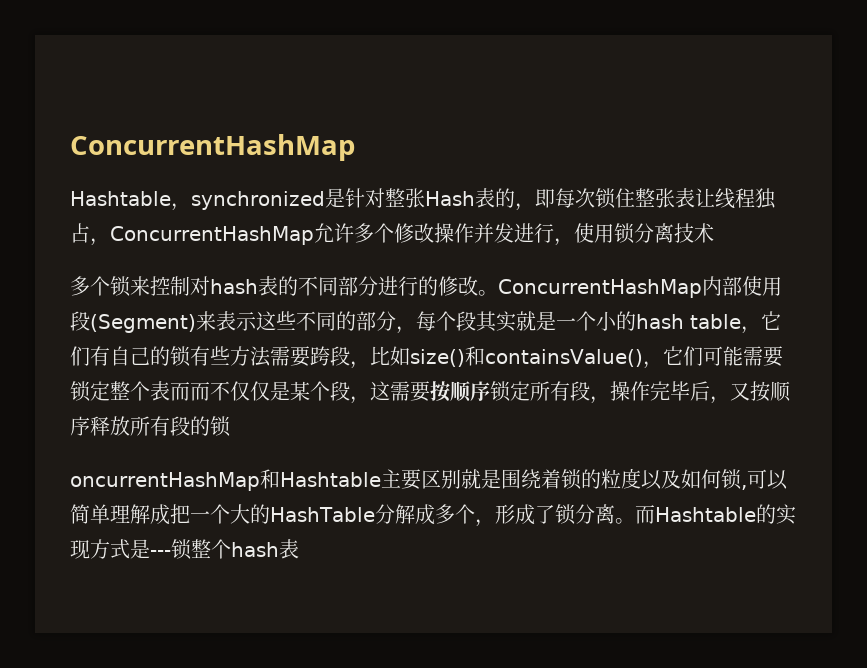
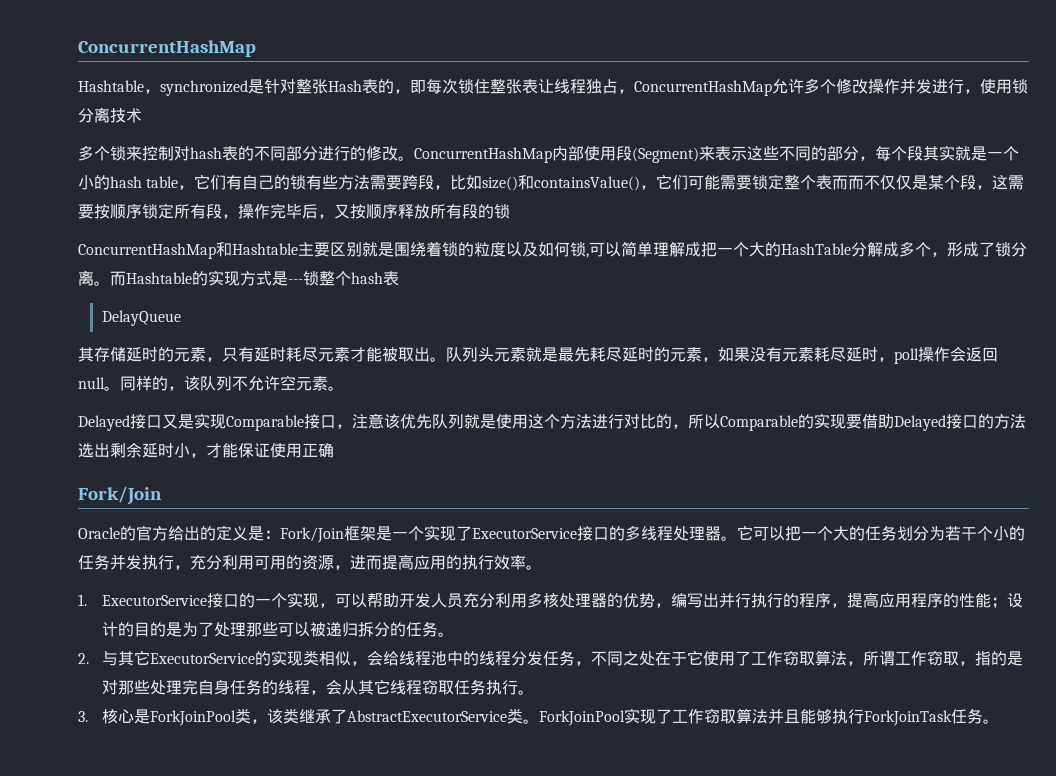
[70,472,260,491] oncurrentHashMap -> [78,243,216,259] ConcurrentHashMap
(299, 549) none -> [101,310,181,326] [78,346,998,364] [78,375,344,391] [78,413,1026,431] [78,443,334,458] [78,486,162,505] [78,525,1025,543] [78,554,542,570] [78,592,1023,609] [101,621,454,637] [78,650,1023,666] [101,679,534,695] [78,708,999,726] // DelayQueue // 其存储延时的元素，只有延时耗尽元素才能被取出。队列头元素就是最先耗尽延时的元素，如果没有元素耗尽延时，poll操作会返回null。同样的，该队列不允许空元素。 // Delayed接口又是实现Comparable接口，注意该优先队列就是使用这个方法进行对比的，所以Comparable的实现要借助Delayed接口的方法选出剩余延时小，才能保证使用正确 // Fork/Join // Oracle的官方给出的定义是：Fork/Join框架是一个实现了ExecutorService接口的多线程处理器。它可以把一个大的任务划分为若干个小的任务并发执行，充分利用可用的资源，进而提高应用的执行效率。 // 1. ExecutorService接口的一个实现，可以帮助开发人员充分利用多核处理器的优势，编写出并行执行的程序，提高应用程序的性能；设计的目的是为了处理那些可以被递归拆分的任务。 // 2.与其它ExecutorService的实现类相似，会给线程池中的线程分发任务，不同之处在于它使用了工作窃取算法，所谓工作窃取，指的是对那些处理完自身任务的线程，会从其它线程窃取任务执行。 // 3.核心是ForkJoinPool类，该类继承了AbstractExecutorService类。ForkJoinPool实现了工作窃取算法并且能够执行ForkJoinTask任务。

